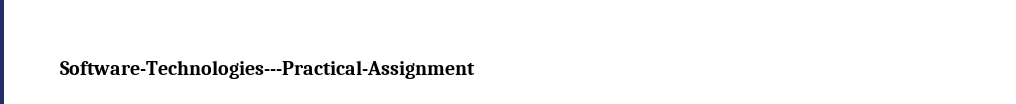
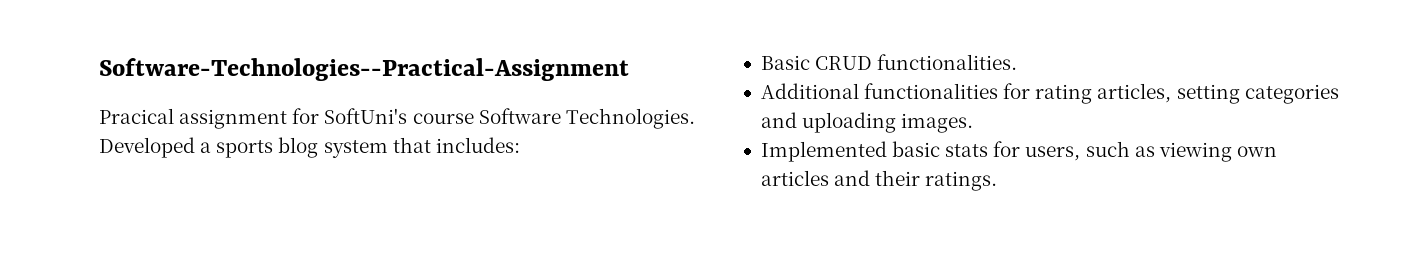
[60,60,475,79] Software-Technologies---Practical-Assignment -> [99,58,629,81] [99,108,695,129] [99,137,520,158] [760,54,1018,70] [760,83,1339,104] [760,112,974,133] [760,141,1277,162] [760,170,998,191] Software-Technologies--Practical-Assignment // Pracical assignment for SoftUni's course Software Technologies. Developed a sports blog system that includes: // Basic CRUD functionalities. // Additional functionalities for rating articles, setting categories and uploading images. // Implemented basic stats for users, such as viewing own articles and their ratings.

